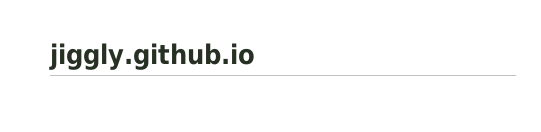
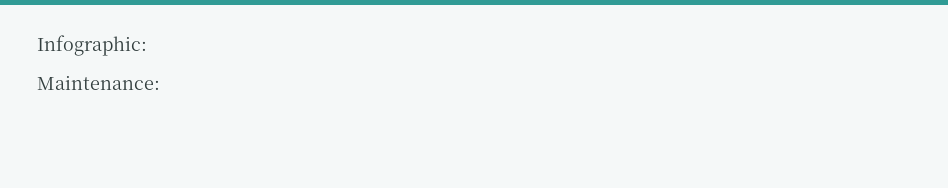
[49,43,255,70] jiggly.github.io -> [37,35,147,56] [37,75,160,90] Infographic: // Maintenance:

